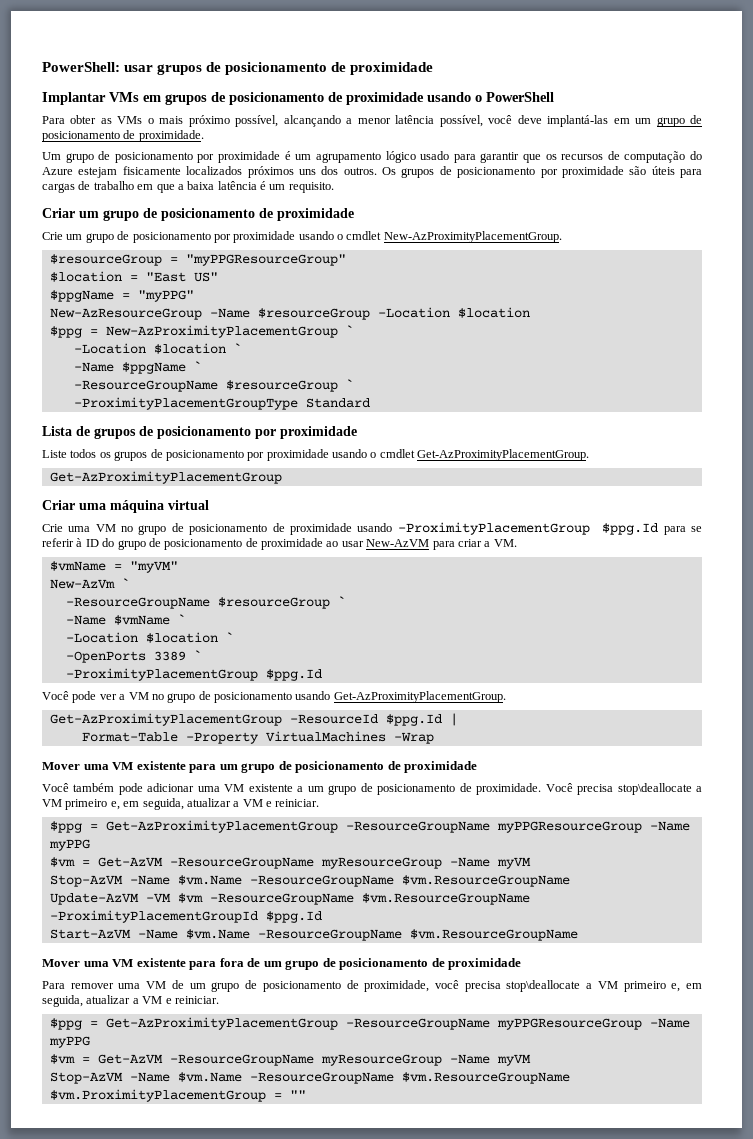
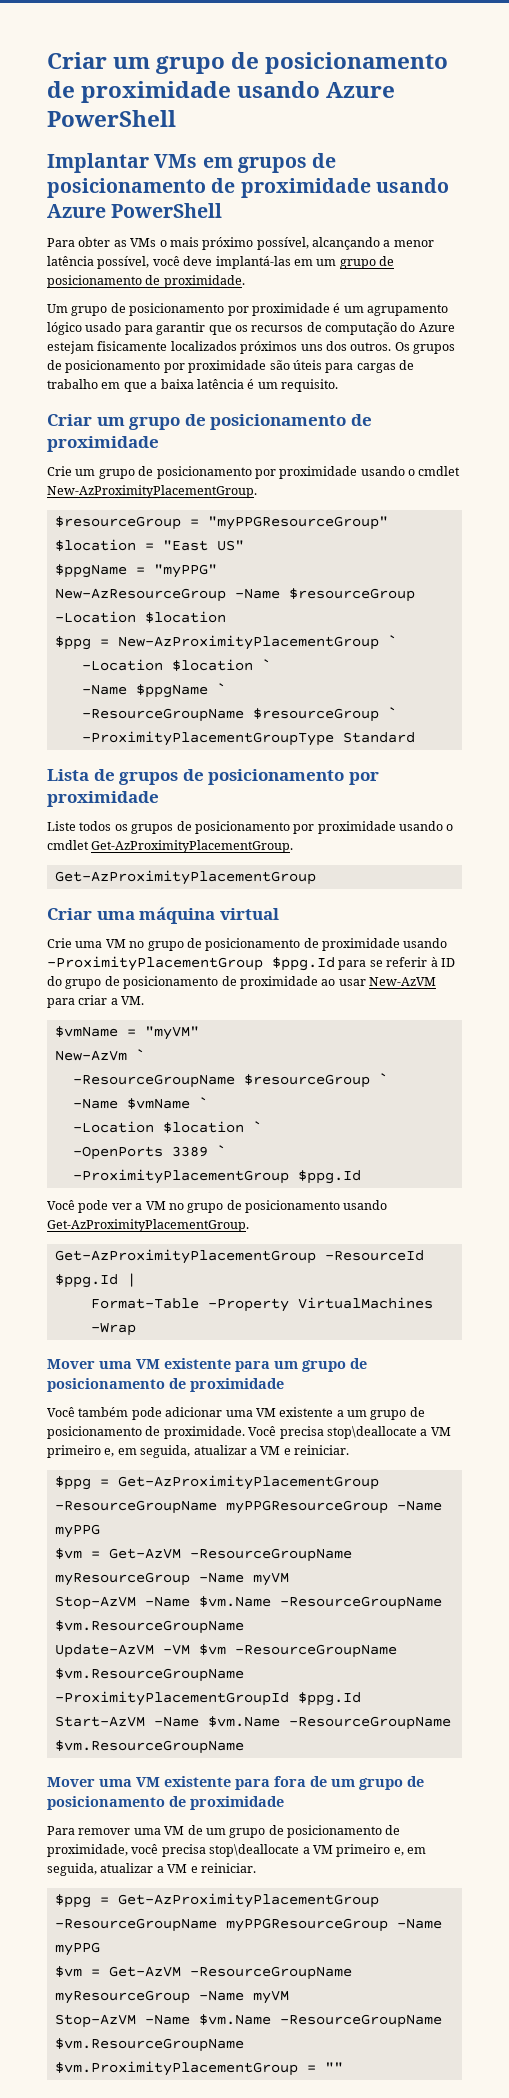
[42,62,434,75] PowerShell: usar grupos de posicionamento de proximidade -> [47,52,449,74] [47,81,396,103] [47,110,176,127] Criar um grupo de posicionamento de proximidade usando Azure PowerShell
[475,95,482,102] o -> [47,204,106,218] Azure

